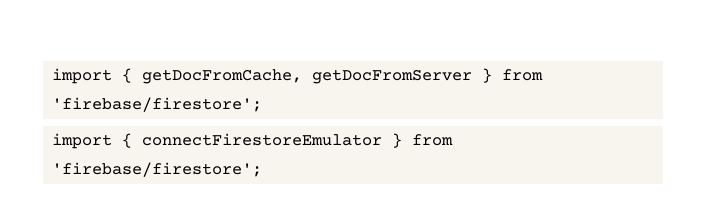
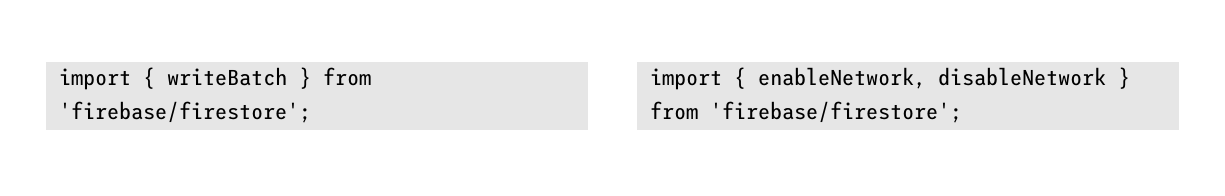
[51,68,472,84] import { getDocFromCache, getDocFromServer -> [58,67,287,90] import { writeBatch
[141,133,382,146] connectFirestoreEmulator -> [757,67,1106,89] enableNetwork, disableNetwork

